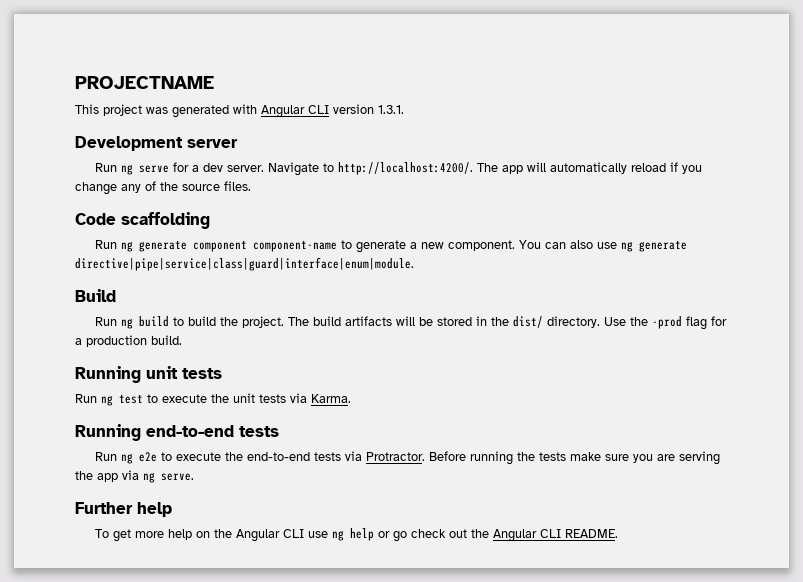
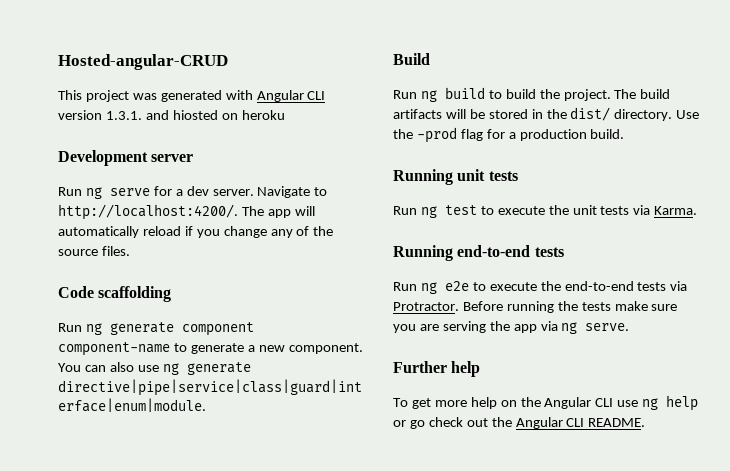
[75,76,214,89] PROJECTNAME -> [58,54,228,70] Hosted-angular-CRUD
(404, 109) none -> [145,110,285,120] and hiosted on heroku

